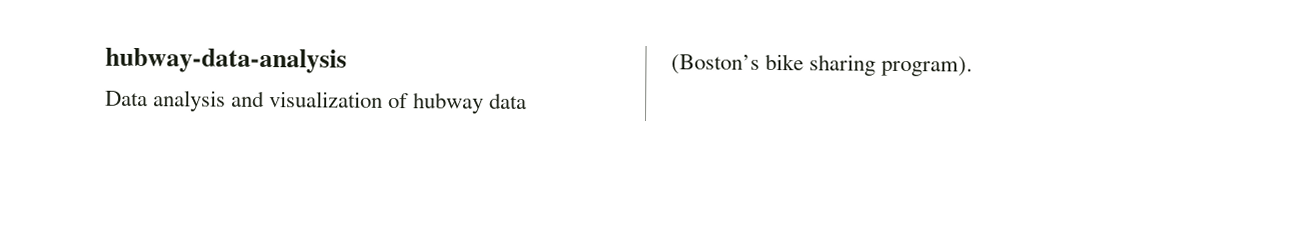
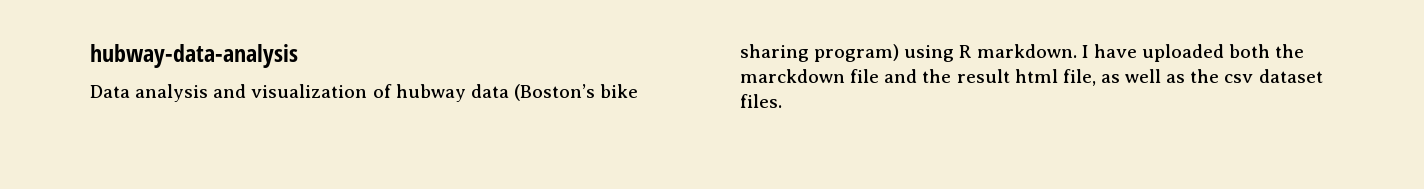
[881,55,974,77] program). -> [814,44,1305,62] [740,69,1323,86] [740,94,782,108] program) using R markdown. I have uploaded both the marckdown file and the result html file, as well as the csv dataset files.

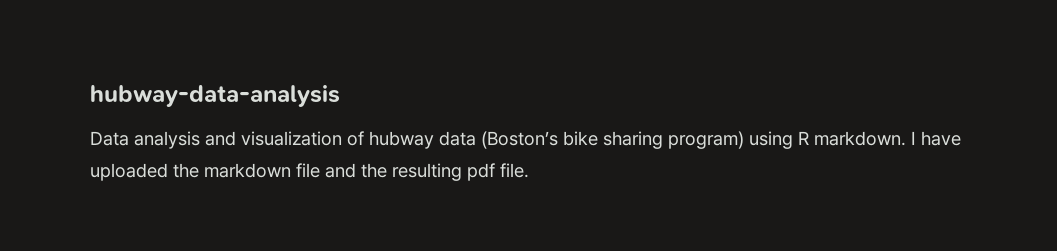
[1229,44,1305,58] [740,69,1323,86] [740,94,782,108] both the marckdown file and the result html file, as well as the csv dataset files. -> [173,163,529,181] the markdown file and the resulting pdf file.

